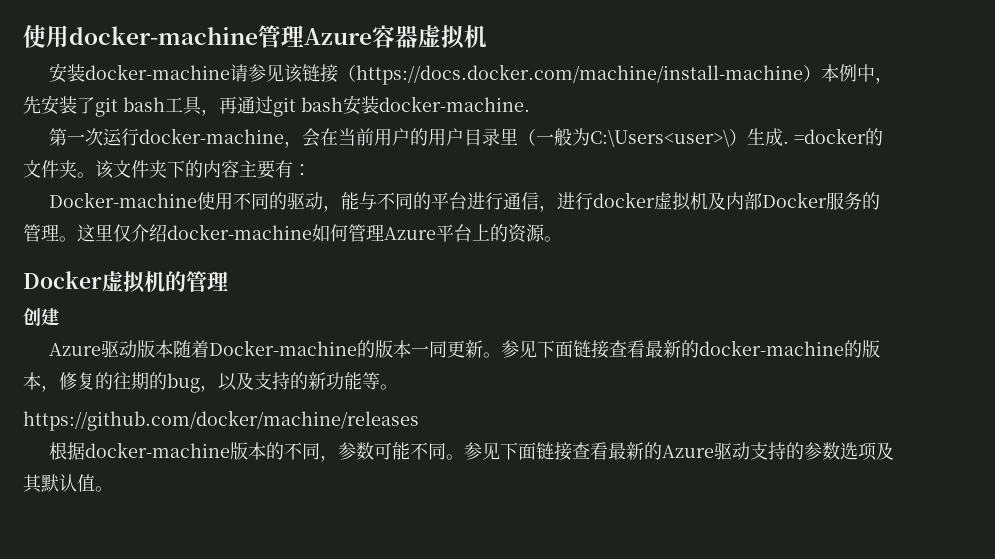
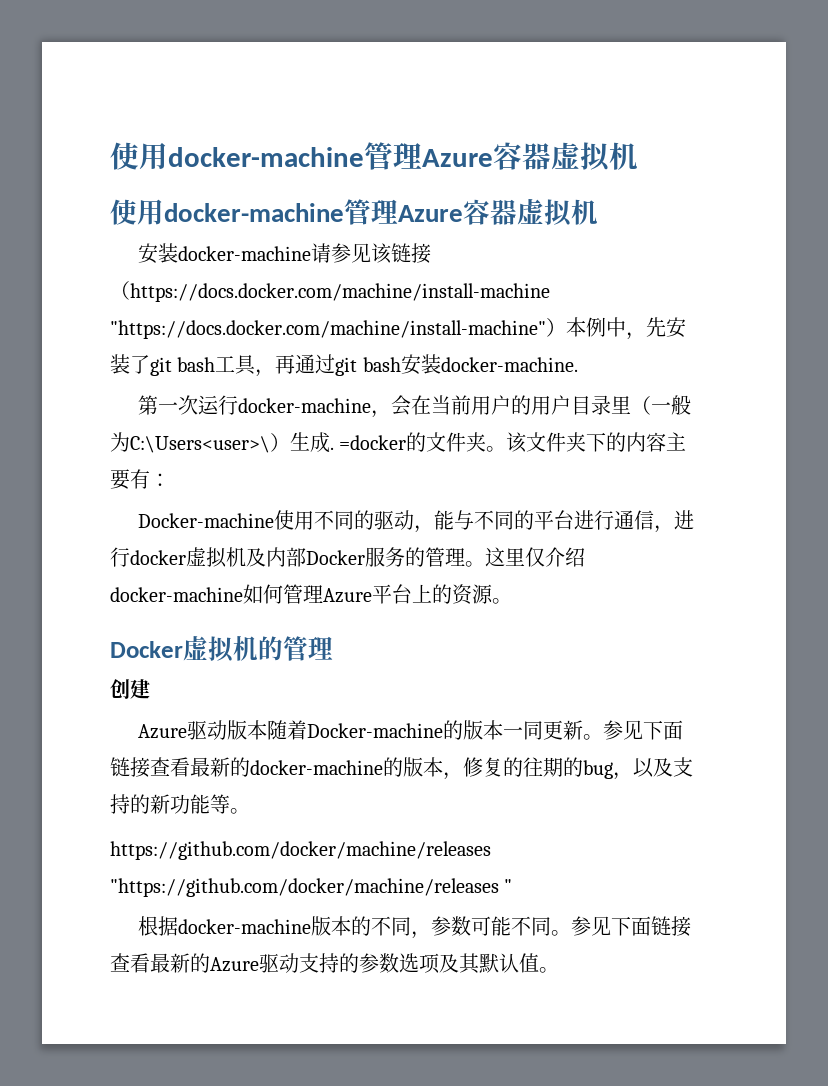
[23,25,487,49] 使用docker-machine管理Azure容器虚拟机 -> [110,142,638,172] [110,198,598,226] 使用docker-machine管理Azure容器虚拟机 // 使用docker-machine管理Azure容器虚拟机
(804, 74) none -> [110,320,546,339] "https://docs.docker.com/machine/install-machine"
(419, 420) none -> [110,878,513,897] "https://github.com/docker/machine/releases "

